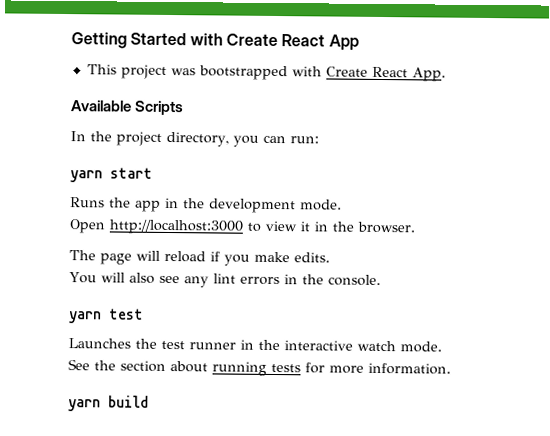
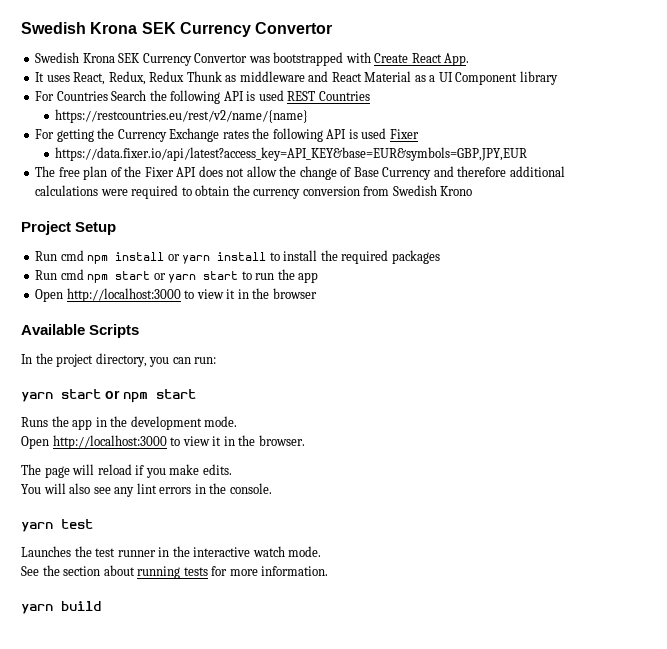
[71,32,359,51] [86,64,167,79] Getting Started with Create React App // This project -> [21,22,333,37] [35,52,248,66] Swedish Krona SEK Currency Convertor // Swedish Krona SEK Currency Convertor
(446, 74) none -> [35,71,558,85] [35,90,370,104] [55,109,309,123] [35,128,419,142] [55,147,528,161] [35,166,565,180] [35,185,473,199] [21,221,117,235] [35,250,440,264] [35,269,319,283] [35,288,317,302] // It uses React, Redux, Redux Thunk as middleware and React Material as a UI Component library // For Countries Search the following API is used REST Countries // https://restcountries.eu/rest/v2/name/{name} // For getting the Currency Exchange rates the following API is used Fixer // https://data.fixer.io/api/latest?access_key=API_KEY&base=EUR&symbols=GBP,JPY,EUR // The free plan of the Fixer API does not allow the change of Base Currency and therefore additional calculations were required to obtain the currency conversion from Swedish Krono // Project Setup // Run cmd npm install or yarn install to install the required packages // Run cmd npm start or yarn start to run the app // Open http://localhost:3000 to view it in the browser
(153, 173) none -> [105,389,196,403] or npm start

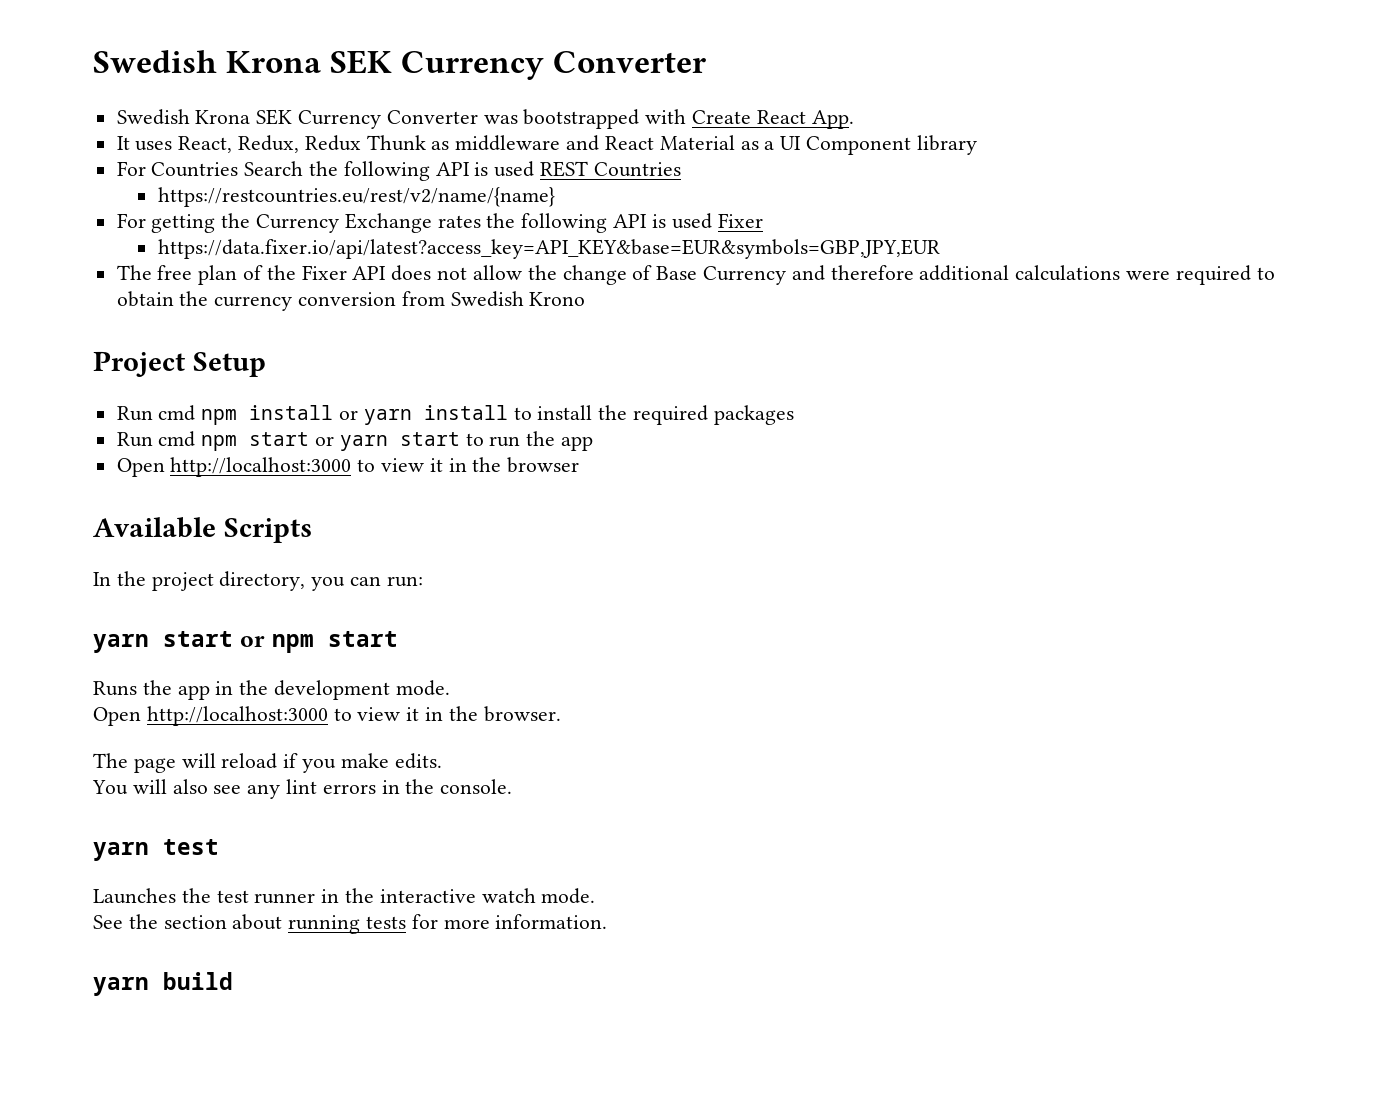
[21,22,333,37] [35,52,248,66] Swedish Krona SEK Currency Convertor // Swedish Krona SEK Currency Convertor -> [93,50,707,80] [116,109,478,129] Swedish Krona SEK Currency Converter // Swedish Krona SEK Currency Converter

